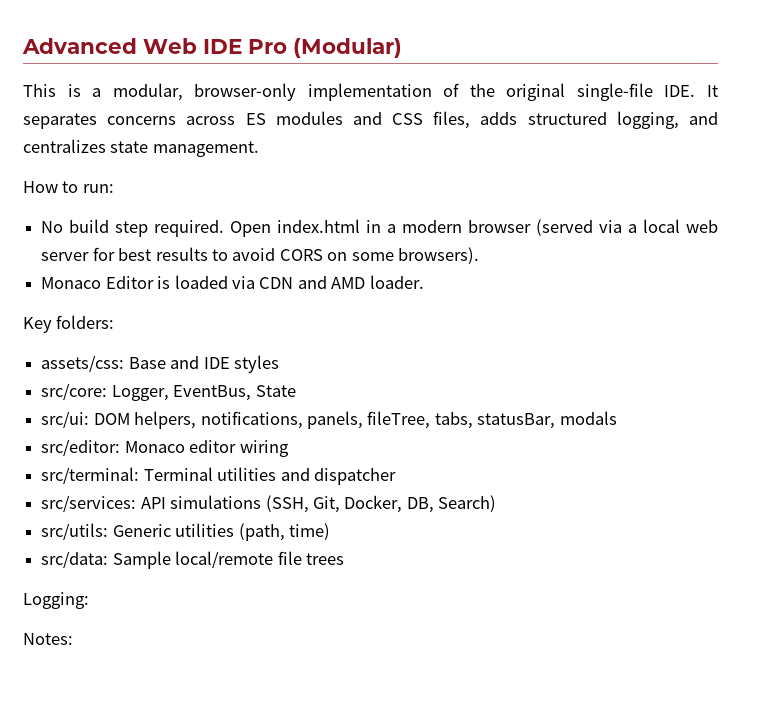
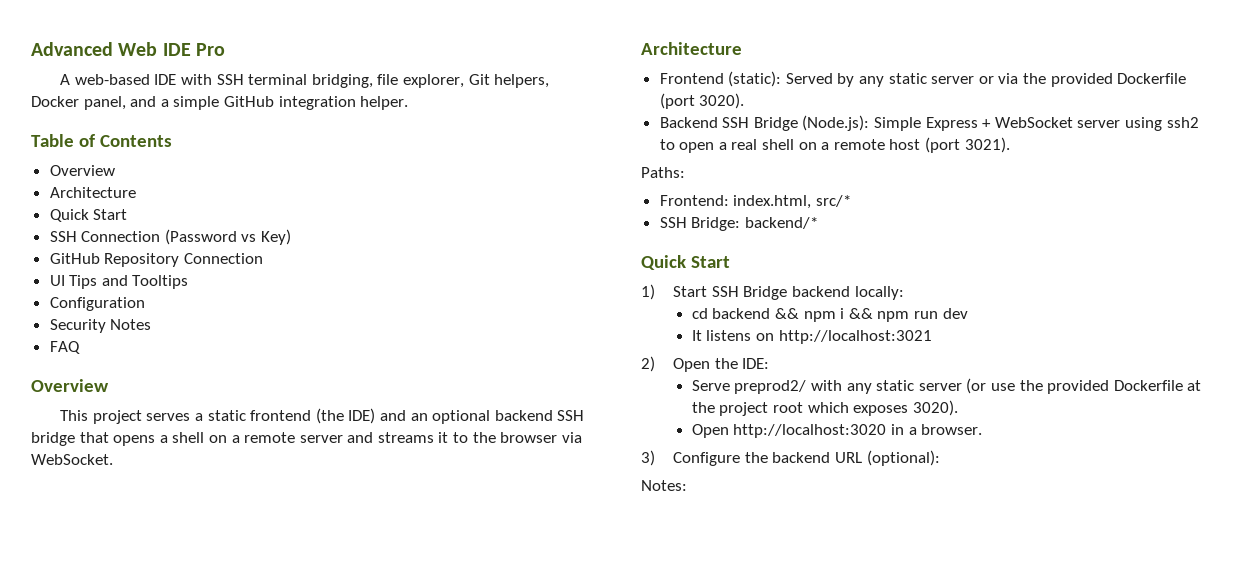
[293,38,402,58] [23,83,718,101] [23,111,718,129] [23,139,259,157] [23,181,114,193] [41,219,719,237] [41,247,480,264] [41,275,424,289] [23,315,115,333] [41,355,279,373] [41,383,296,401] [41,411,617,429] [41,439,289,457] [41,467,396,485] [41,495,497,513] [41,523,330,541] [41,551,344,569] [23,592,89,609] (Modular) // This is a modular, browser-only implementation of the original single-file IDE. It separates concerns across ES modules and CSS files, adds structured logging, and centralizes state management. // How to run: // No build step required. Open index.html in a modern browser (served via a local web server for best results to avoid CORS on some browsers). // Monaco Editor is loaded via CDN and AMD loader. // Key folders: // assets/css: Base and IDE styles // src/core: Logger, EventBus, State // src/ui: DOM helpers, notifications, panels, fileTree, tabs, statusBar, modals // src/editor: Monaco editor wiring // src/terminal: Terminal utilities and dispatcher // src/services: API simulations (SSH, Git, Docker, DB, Search) // src/utils: Generic utilities (path, time) // src/data: Sample local/remote file trees // Logging: -> [60,74,550,88] [31,96,409,110] [31,134,172,147] [49,165,115,176] [49,187,136,198] [49,209,128,222] [49,229,292,245] [49,253,263,267] [49,275,189,289] [49,297,145,311] [49,319,152,333] [49,341,80,354] [31,379,109,392] [60,408,585,424] [31,432,582,446] [31,454,113,465] [641,42,742,55] [659,71,1187,87] [659,93,745,109] [659,115,1199,131] [659,137,1010,153] [641,167,685,178] [659,195,851,209] [659,217,818,231] [641,255,730,270] [641,284,904,300] [691,308,968,322] [691,330,932,344] [641,356,770,372] [691,378,1202,394] [691,400,958,416] [691,424,983,438] [641,450,940,466] // A web-based IDE with SSH terminal bridging, file explorer, Git helpers, Docker panel, and a simple GitHub integration helper. // Table of Contents // Overview // Architecture // Quick Start // SSH Connection (Password vs Key) // GitHub Repository Connection // UI Tips and Tooltips // Configuration // Security Notes // FAQ // Overview // This project serves a static frontend (the IDE) and an optional backend SSH bridge that opens a shell on a remote server and streams it to the browser via WebSocket. // Architecture // Frontend (static): Served by any static server or via the provided Dockerfile (port 3020). // Backend SSH Bridge (Node.js): Simple Express + WebSocket server using ssh2 to open a real shell on a remote host (port 3021). // Paths: // Frontend: index.html, src/* // SSH Bridge: backend/* // Quick Start // 1) Start SSH Bridge backend locally: // cd backend && npm i && npm run dev // It listens on http://localhost:3021 // 2) Open the IDE: // Serve preprod2/ with any static server (or use the provided Dockerfile at the project root which exposes 3020). // Open http://localhost:3020 in a browser. // 3) Configure the backend URL (optional):

